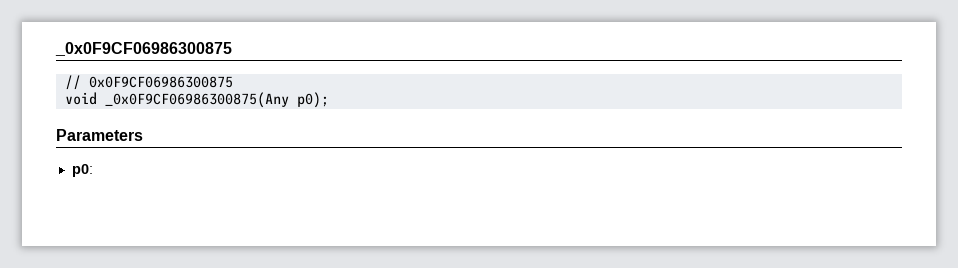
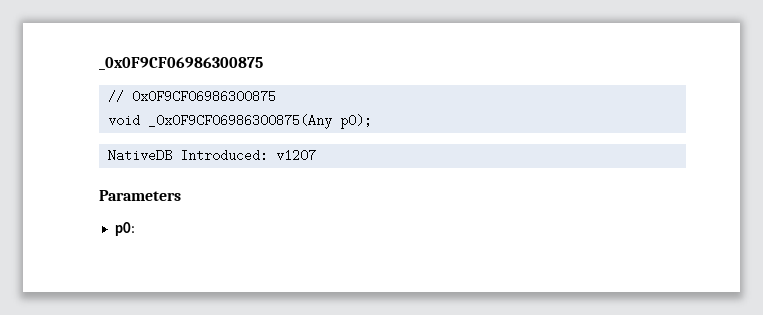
(329, 100) none -> [107,149,316,162] // NativeDB Introduced: v1207

